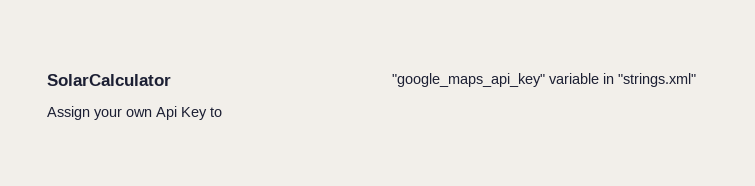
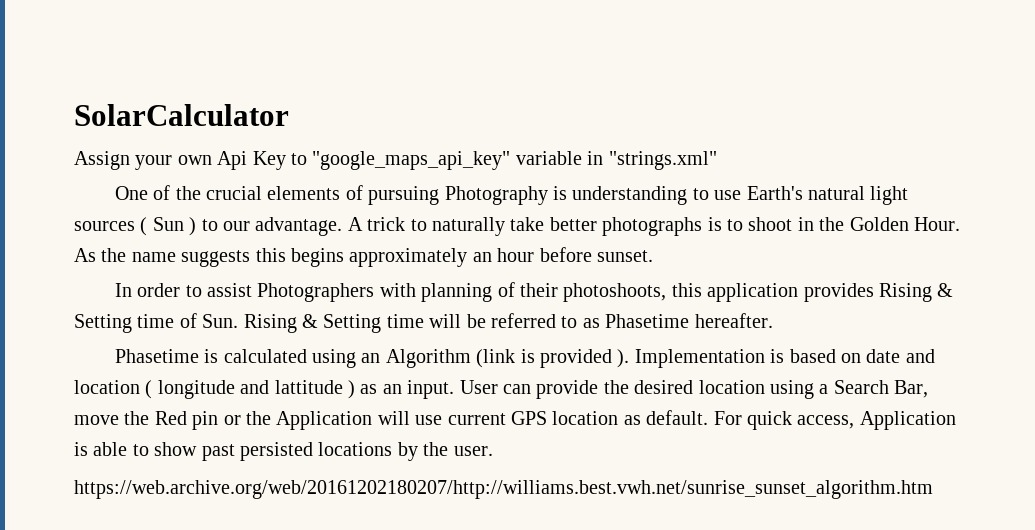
(696, 80) none -> [114,185,909,205] [74,217,960,236] [74,247,653,267] [114,282,954,302] [74,313,773,333] [114,349,935,368] [74,380,929,399] [74,410,956,430] [74,442,493,461] [74,480,933,499] // One of the crucial elements of pursuing Photography is understanding to use Earth's natural light sources ( Sun ) to our advantage. A trick to naturally take better photographs is to shoot in the Golden Hour. As the name suggests this begins approximately an hour before sunset. // In order to assist Photographers with planning of their photoshoots, this application provides Rising & Setting time of Sun. Rising & Setting time will be referred to as Phasetime hereafter. // Phasetime is calculated using an Algorithm (link is provided ). Implementation is based on date and location ( longitude and lattitude ) as an input. User can provide the desired location using a Search Bar, move the Red pin or the Application will use current GPS location as default. For quick access, Application is able to show past persisted locations by the user. // https://web.archive.org/web/20161202180207/http://williams.best.vwh.net/sunrise_sunset_algorithm.htm

